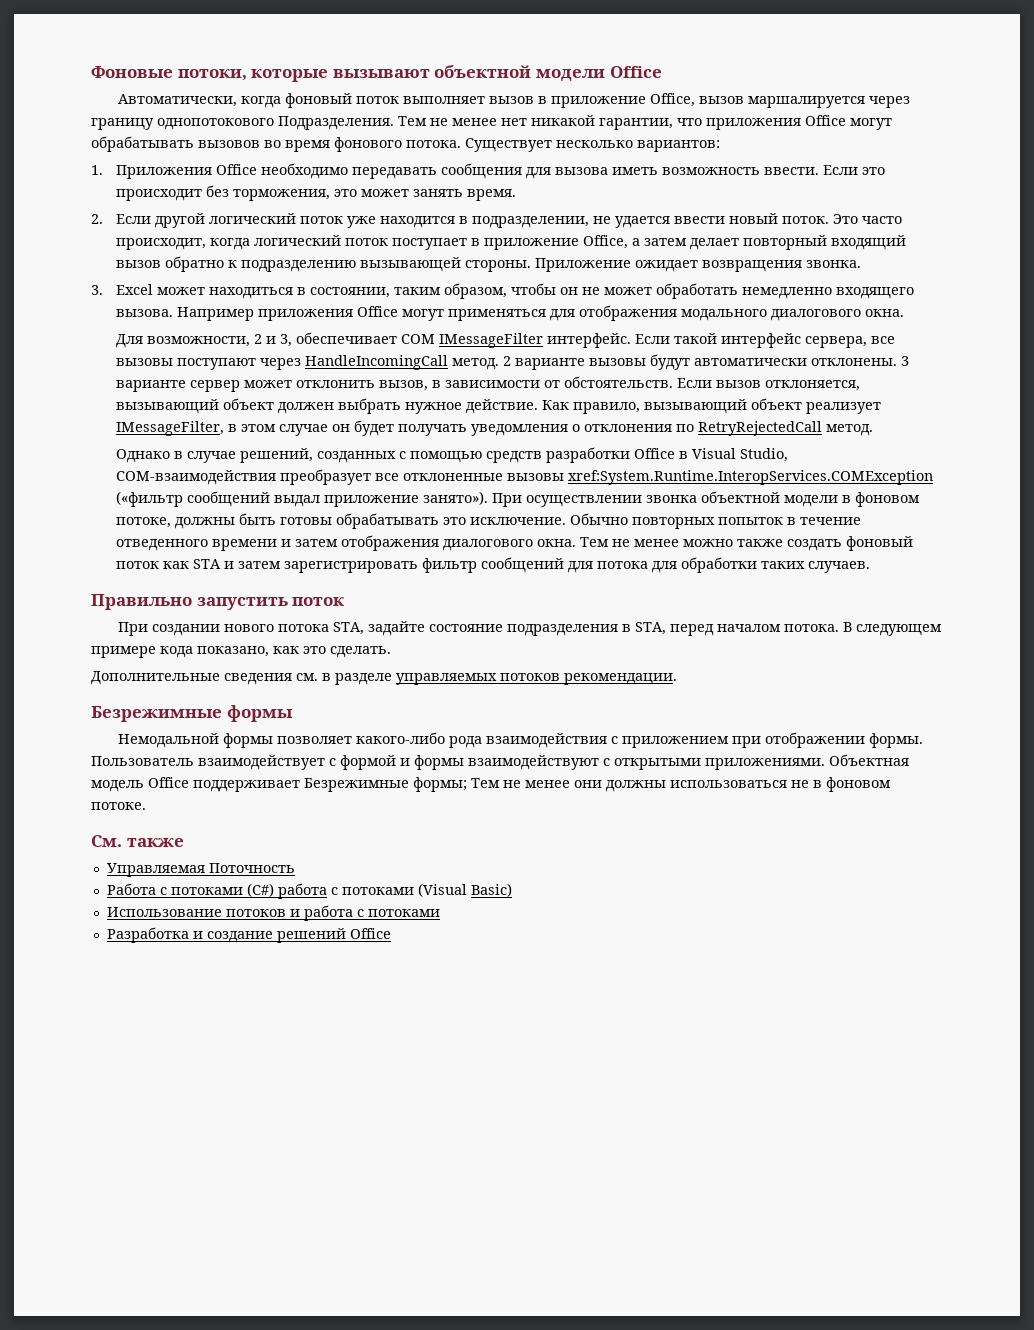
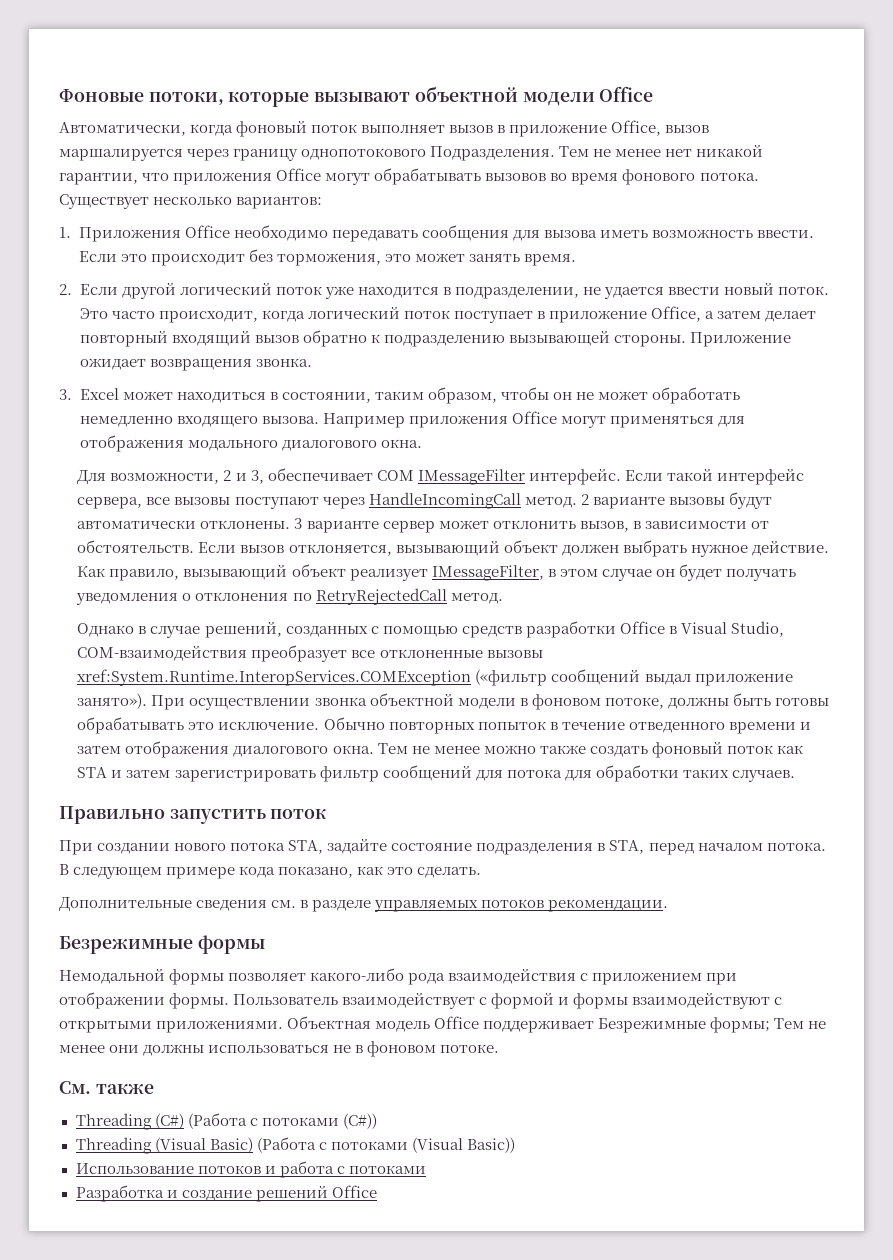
[106,863,295,877] [106,883,327,899] Управляемая Поточность // Работа с потоками (C#) работа -> [75,1113,377,1130] [75,1137,316,1154] Threading (C#) (Работа с потоками (C#)) // Threading (Visual Basic) (Работа
[470,883,512,897] Basic) -> [466,1137,515,1153] Basic))

